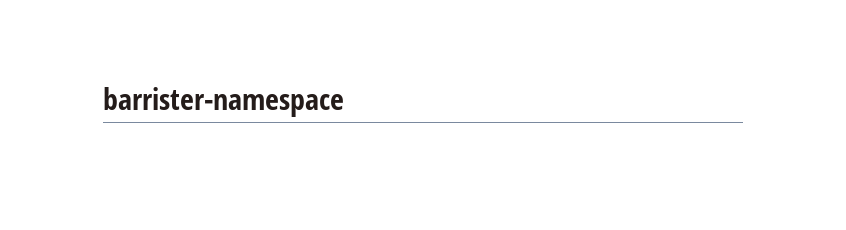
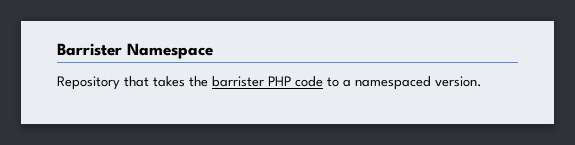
[103,87,344,117] barrister-namespace -> [57,43,213,59] [57,76,482,90] Barrister Namespace // Repository that takes the barrister PHP code to a namespaced version.

